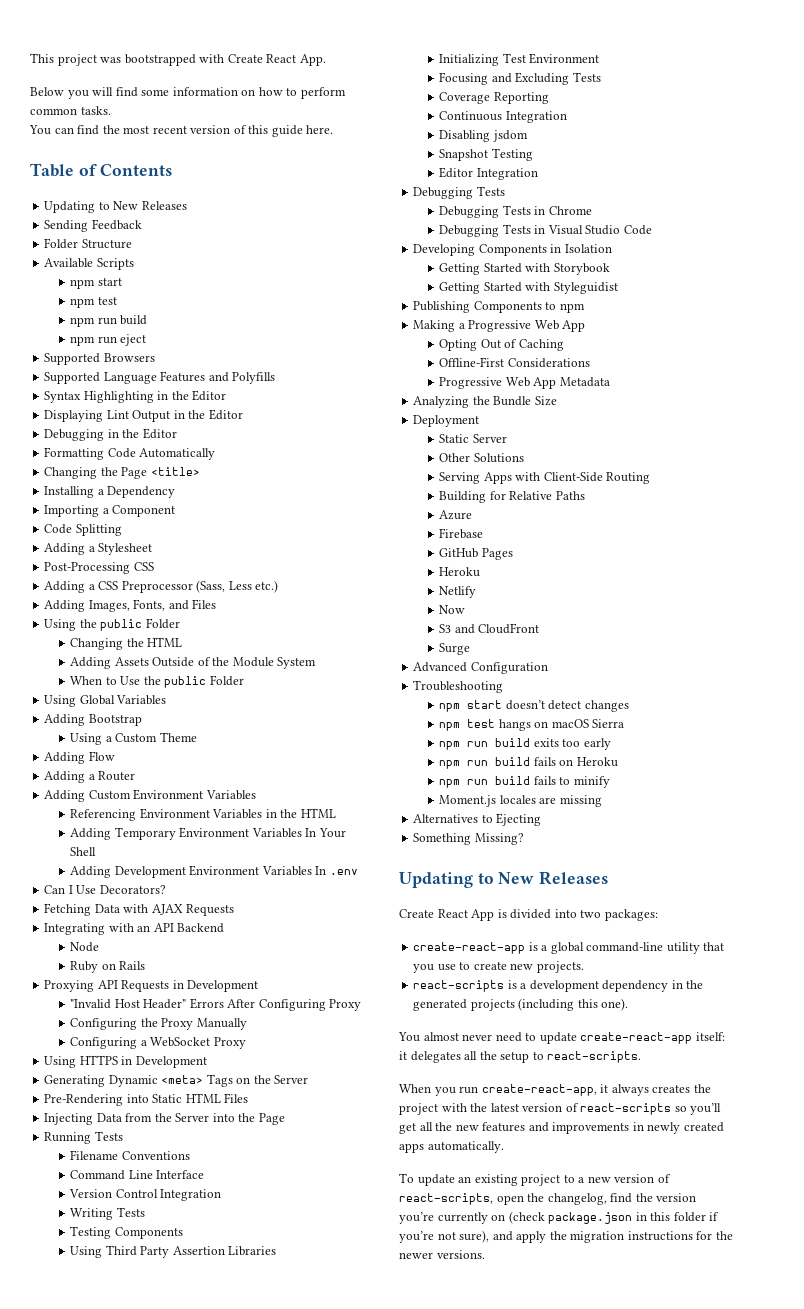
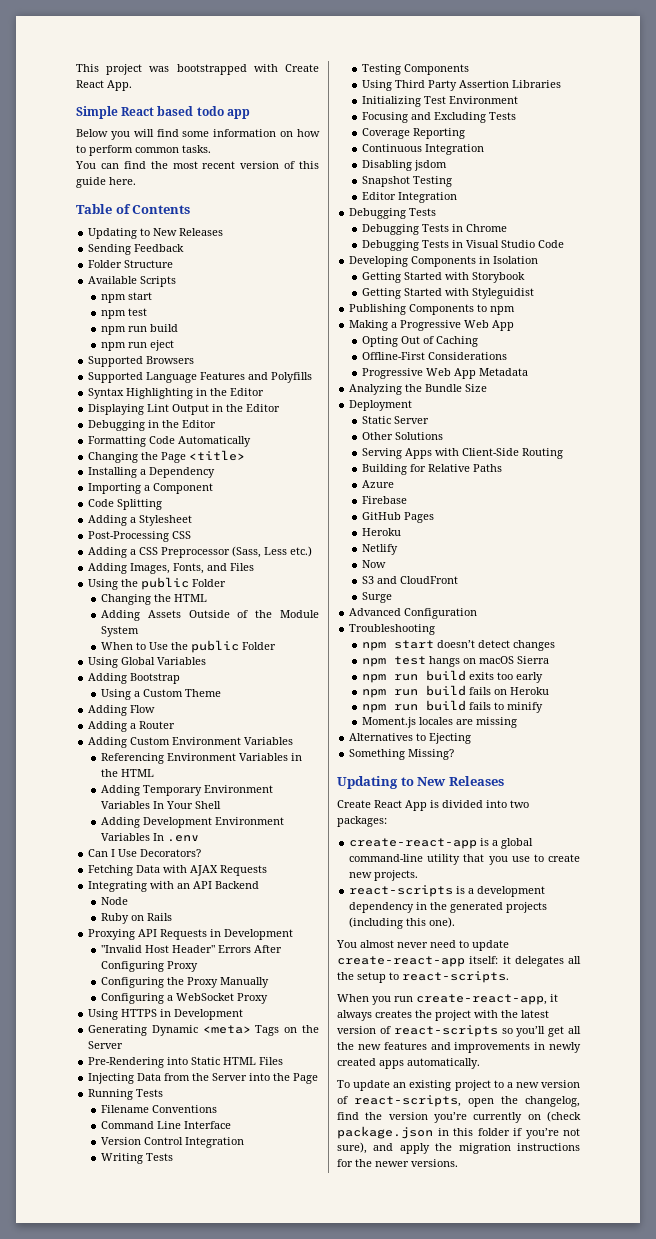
(326, 60) none -> [76,106,250,119] // Simple React based todo app

